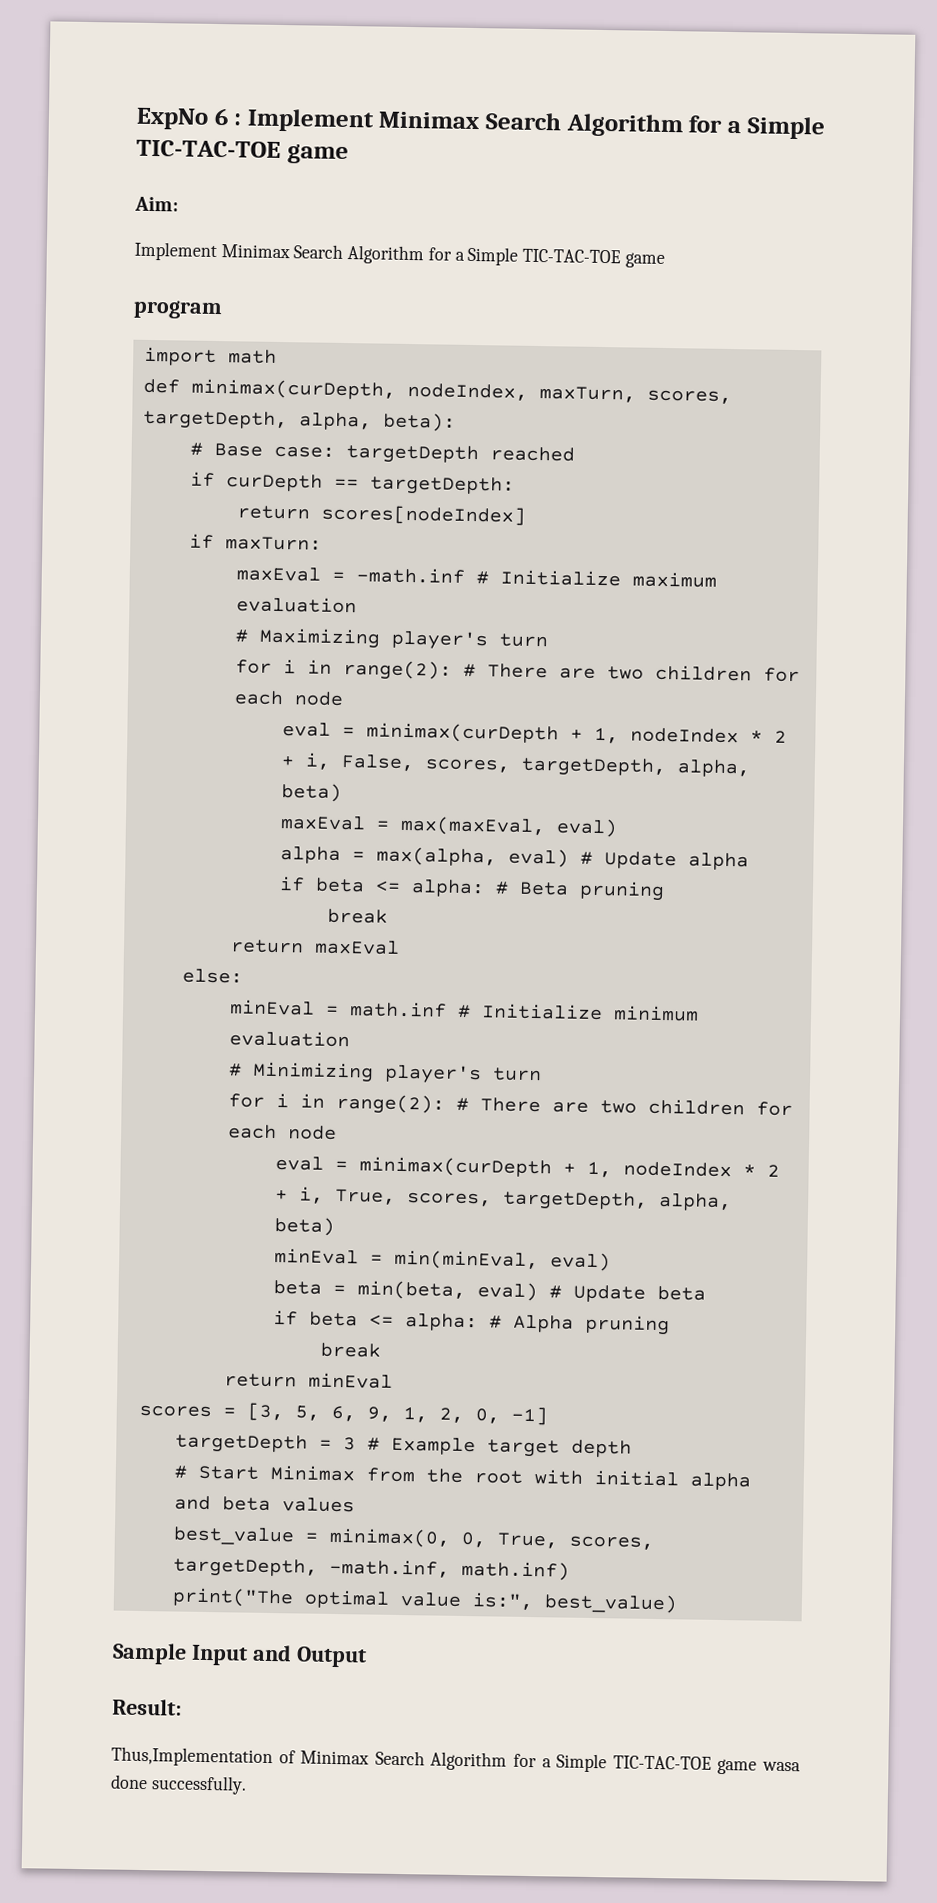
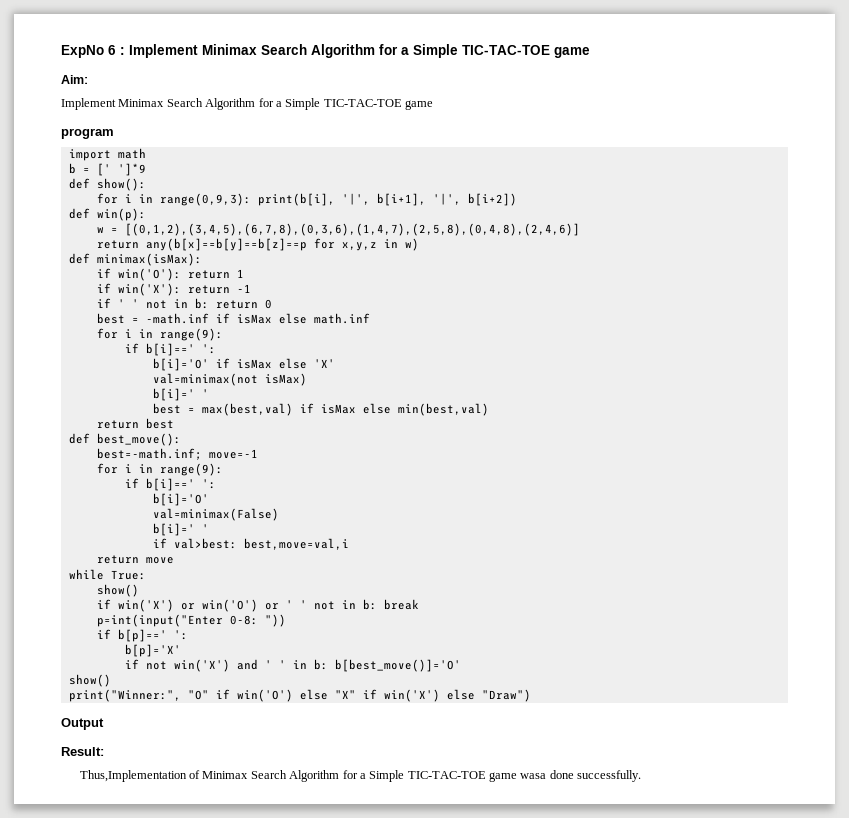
[142,378,732,405] [142,409,456,432] [189,442,575,465] [189,471,515,496] [236,504,526,526] [188,533,322,551] [235,566,717,588] [235,596,357,614] [234,627,548,651] [234,659,800,683] [233,690,344,707] [281,722,787,744] [280,752,751,778] [280,783,342,803] [279,815,618,838] [279,846,749,871] [278,876,665,902] [326,908,388,924] [229,939,400,955] [181,968,243,984] [228,999,699,1022] [228,1030,350,1048] [228,1061,542,1085] [227,1093,793,1117] [227,1124,337,1140] [274,1156,780,1178] [274,1186,732,1212] [273,1217,335,1236] [273,1248,611,1272] [272,1280,706,1303] [272,1309,670,1336] [319,1342,381,1358] [223,1372,393,1389] [138,1402,548,1426] [174,1433,632,1458] [173,1464,751,1491] [173,1495,355,1513] [172,1526,654,1550] [172,1557,570,1581] [171,1587,678,1614] [112,1642,292,1666] def minimax(curDepth, nodeIndex, maxTurn, scores, targetDepth, alpha, beta): // # Base case: targetDepth reached // if curDepth == targetDepth: // return scores[nodeIndex] // if maxTurn: // maxEval = -math.inf # Initialize maximum evaluation // # Maximizing player's turn // for i in range(2): # There are two children for each node // eval = minimax(curDepth + 1, nodeIndex * 2 + i, False, scores, targetDepth, alpha, beta) // maxEval = max(maxEval, eval) // alpha = max(alpha, eval) # Update alpha // if beta <= alpha: # Beta pruning // break // return maxEval // else: // minEval = math.inf # Initialize minimum evaluation // # Minimizing player's turn // for i in range(2): # There are two children for each node // eval = minimax(curDepth + 1, nodeIndex * 2 + i, True, scores, targetDepth, alpha, beta) // minEval = min(minEval, eval) // beta = min(beta, eval) # Update beta // if beta <= alpha: # Alpha pruning // break // return minEval // scores = [3, 5, 6, 9, 1, 2, 0, -1] // targetDepth = 3 # Example target depth // # Start Minimax from the root with initial alpha and beta values // best_value = minimax(0, 0, True, scores, targetDepth, -math.inf, math.inf) // print("The optimal value is:", best_value) // Sample Input and -> [68,163,146,176] [68,178,146,191] [96,193,517,206] [68,208,146,221] [96,223,580,236] [96,238,419,251] [68,253,202,266] [96,268,244,281] [96,283,251,296] [96,298,272,309] [96,313,370,324] [96,328,223,341] [124,343,216,356] [152,358,335,371] [152,373,307,386] [152,388,209,401] [152,403,489,416] [96,418,174,429] [68,433,181,446] [96,448,258,460] [96,463,223,476] [124,478,216,491] [152,493,209,506] [152,508,279,521] [152,523,209,536] [152,538,349,550] [96,555,174,564] [68,569,146,580] [96,584,139,597] [96,599,419,612] [96,614,286,627] [96,629,188,642] [124,644,181,657] [124,659,461,672] [68,674,111,687] [68,689,531,702] b = [' ']*9 // def show(): // for i in range(0,9,3): print(b[i], '|', b[i+1], '|', b[i+2]) // def win(p): // w = [(0,1,2),(3,4,5),(6,7,8),(0,3,6),(1,4,7),(2,5,8),(0,4,8),(2,4,6)] // return any(b[x]==b[y]==b[z]==p for x,y,z in w) // def minimax(isMax): // if win('O'): return 1 // if win('X'): return -1 // if ' ' not in b: return 0 // best = -math.inf if isMax else math.inf // for i in range(9): // if b[i]==' ': // b[i]='O' if isMax else 'X' // val=minimax(not isMax) // b[i]=' ' // best = max(best,val) if isMax else min(best,val) // return best // def best_move(): // best=-math.inf; move=-1 // for i in range(9): // if b[i]==' ': // b[i]='O' // val=minimax(False) // b[i]=' ' // if val>best: best,move=val,i // return move // while True: // show() // if win('X') or win('O') or ' ' not in b: break // p=int(input("Enter 0-8: ")) // if b[p]==' ': // b[p]='X' // if not win('X') and ' ' in b: b[best_move()]='O' // show() // print("Winner:", "O" if win('O') else "X" if win('X') else "Draw") //

